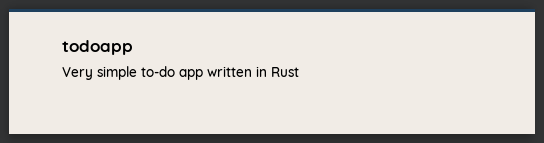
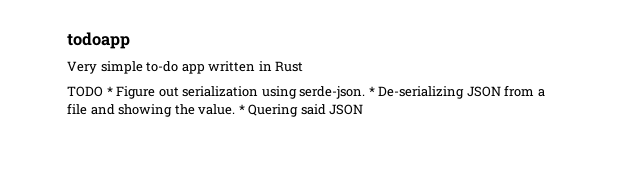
(299, 72) none -> [67,85,545,99] [67,103,364,117] // TODO * Figure out serialization using serde-json. * De-serializing JSON from a file and showing the value. * Quering said JSON

